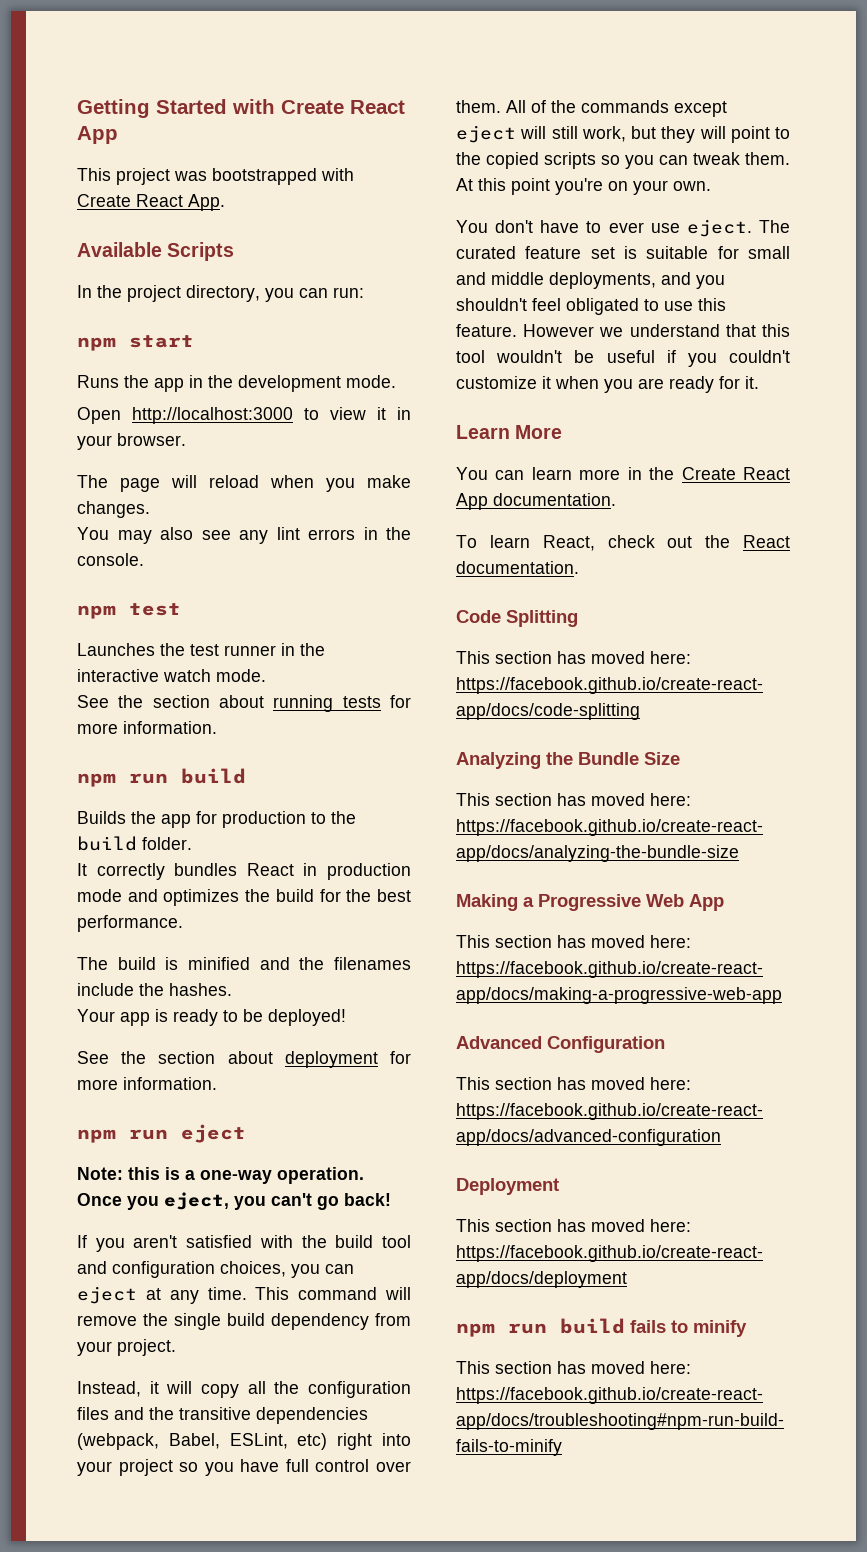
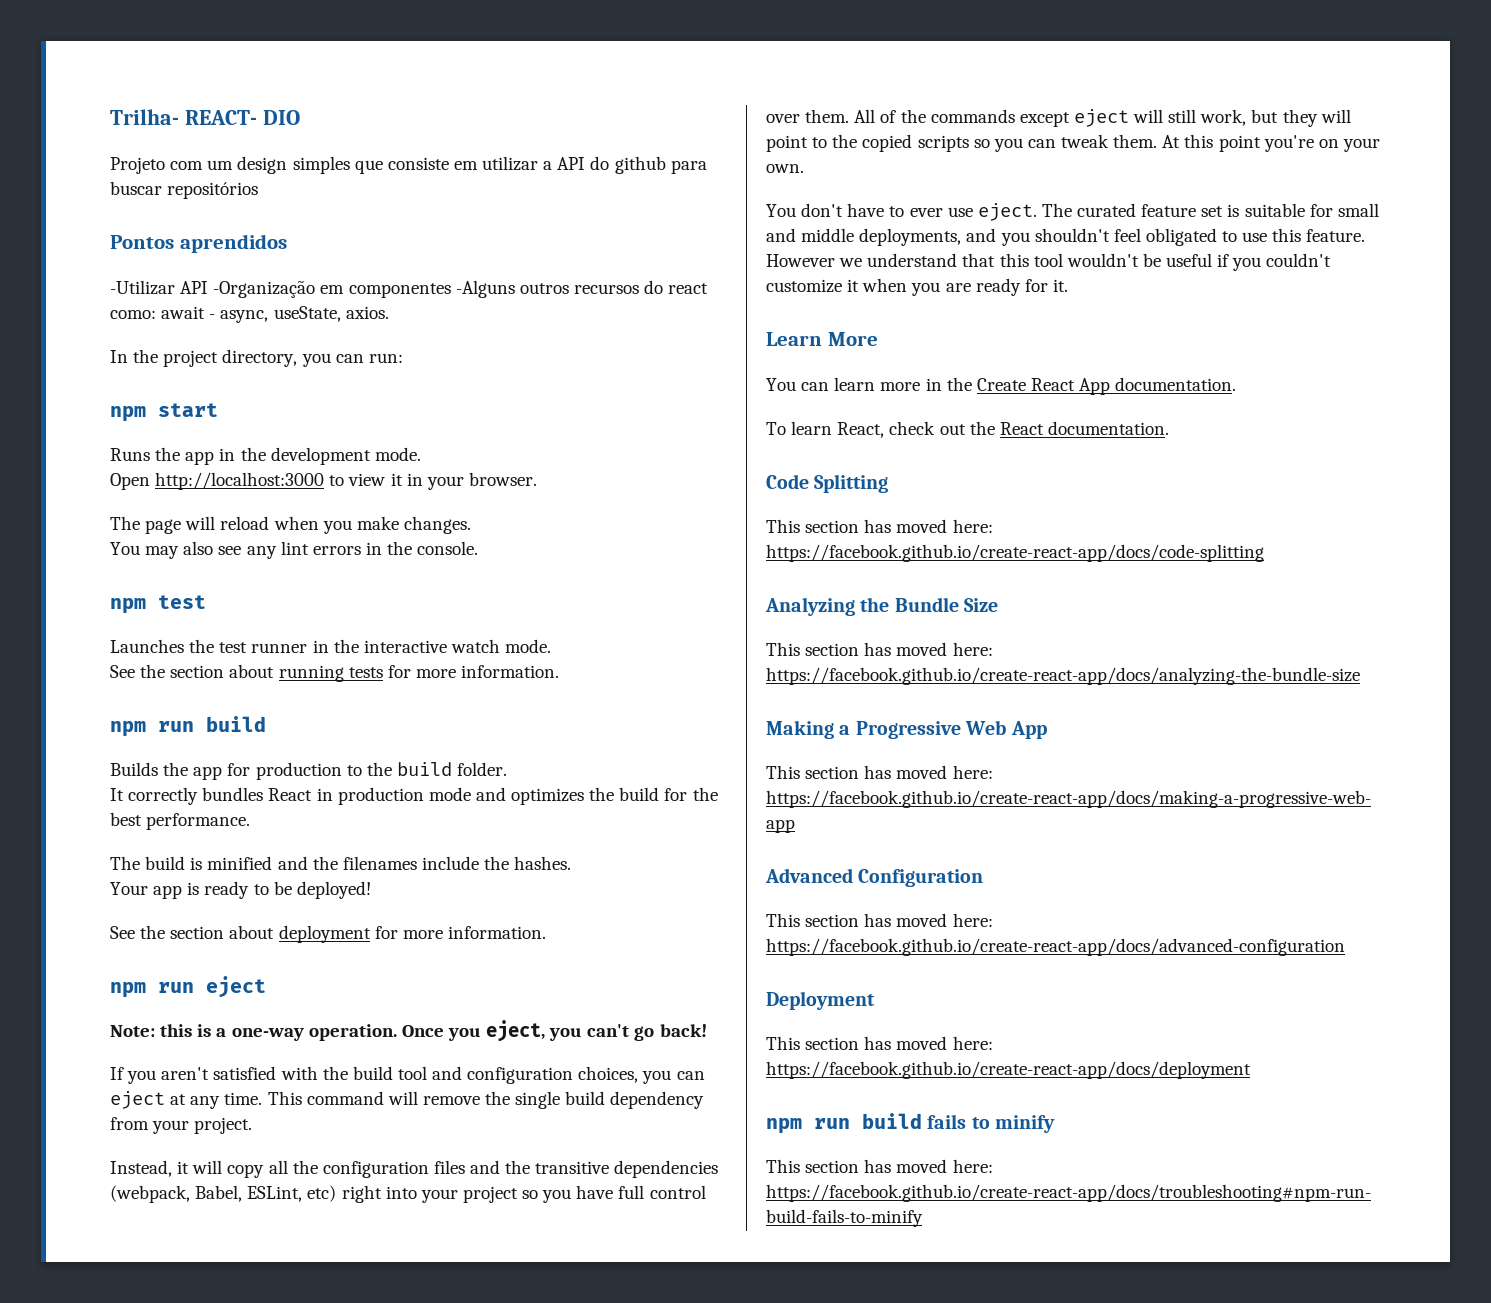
[77,99,405,118] [77,126,118,144] [77,168,354,185] [77,194,225,211] [77,242,235,261] Getting Started with Create React App // This project was bootstrapped with Create React App. // Available Scripts -> [110,109,300,125] [110,156,707,174] [110,181,259,199] [110,234,287,253] [110,280,709,298] [110,306,389,323] Trilha- REACT- DIO // Projeto com um design simples que consiste em utilizar a API do github para buscar repositórios // Pontos aprendidos // -Utilizar API -Organização em componentes -Alguns outros recursos do react como: await - async, useState, axios.

